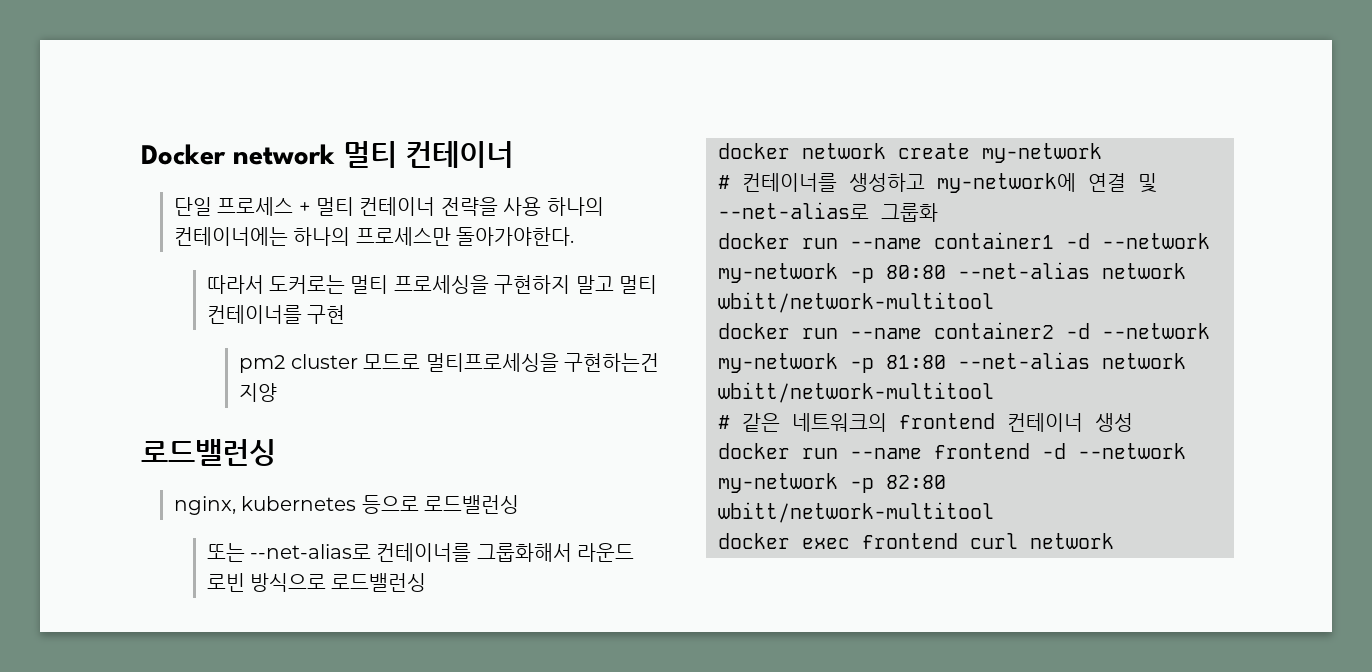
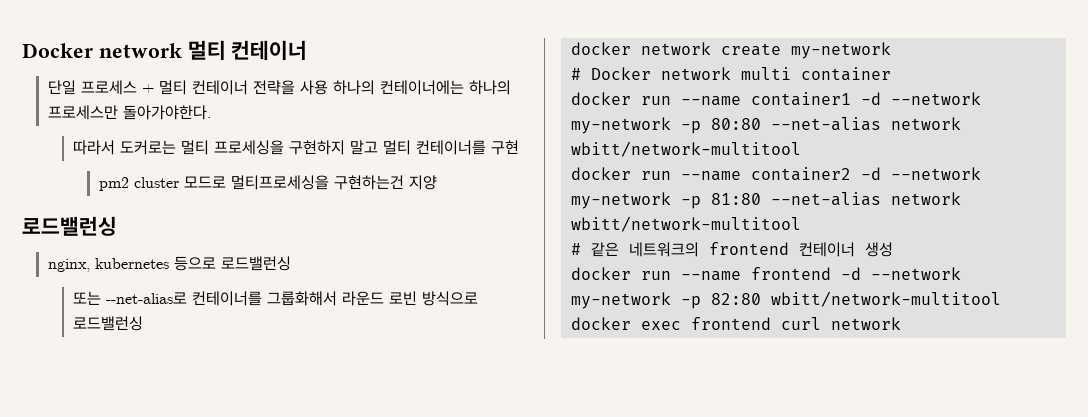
[742,173,1157,193] [718,202,938,222] 컨테이너를 생성하고 my-network에 연결 및 --net-alias로 그룹화 -> [590,67,891,81] Docker network multi container

